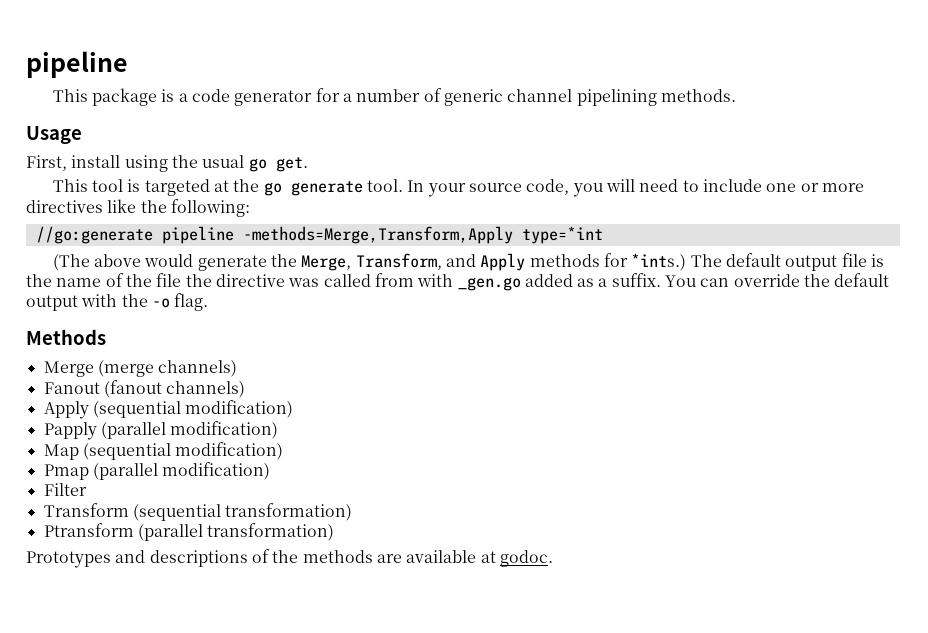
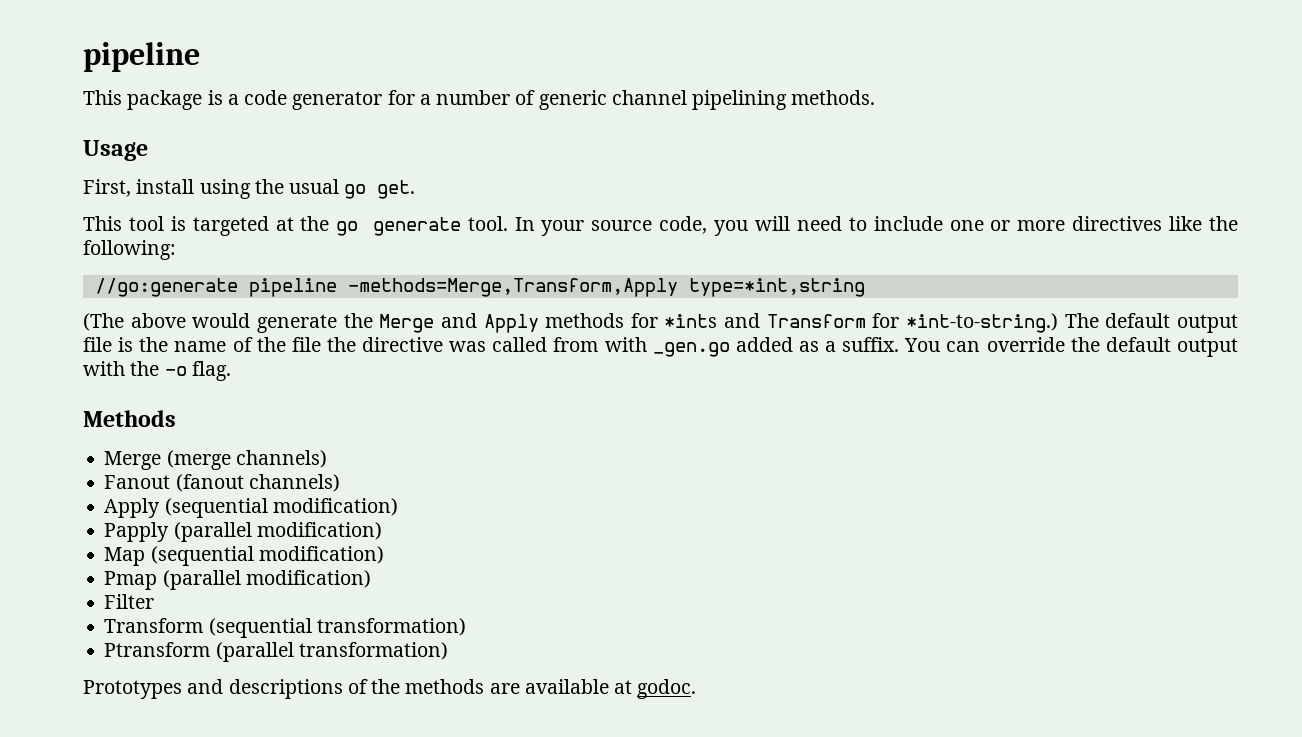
[521,226,603,244] type=*int -> [688,278,865,297] type=*int,string
[301,253,442,271] Merge, Transform, -> [379,314,435,333] Merge
[631,253,687,271] *ints.) -> [664,313,1059,333] *ints and Transform for *int-to-string.)

